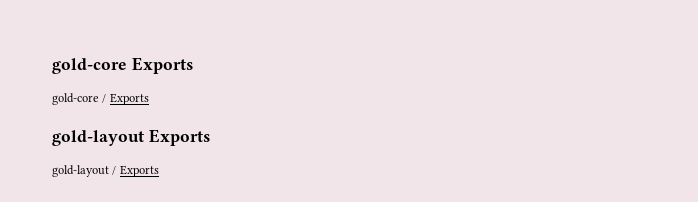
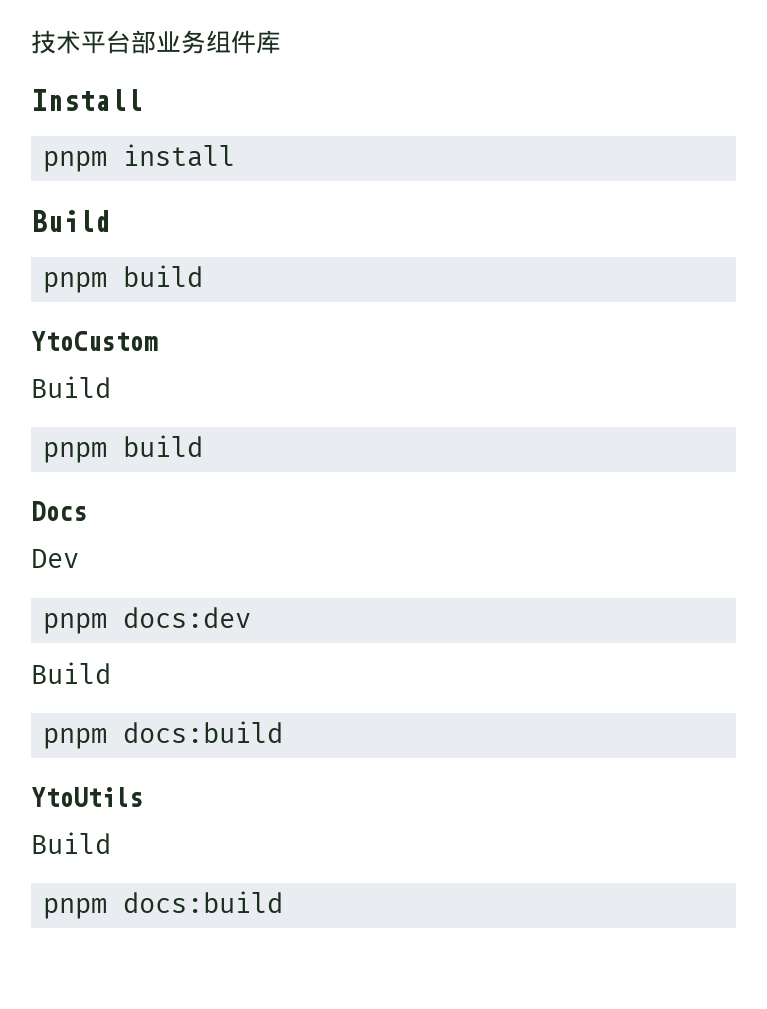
[52,57,193,74] [52,93,149,105] [52,129,210,146] [52,165,159,177] gold-core Exports // gold-core / Exports // gold-layout Exports // gold-layout / Exports -> [31,30,281,54] [31,89,143,111] [43,144,235,172] [31,210,111,232] [43,265,203,293] [31,331,158,351] [31,376,111,398] [43,435,203,463] [31,501,87,521] [31,549,79,568] [43,607,251,634] [31,662,111,684] [43,721,283,749] [31,787,143,807] [31,832,111,854] [43,891,283,919] 技术平台部业务组件库 // Install // pnpm install // Build // pnpm build // YtoCustom // Build // pnpm build // Docs // Dev // pnpm docs:dev // Build // pnpm docs:build // YtoUtils // Build // pnpm docs:build

